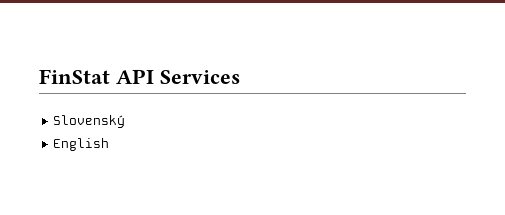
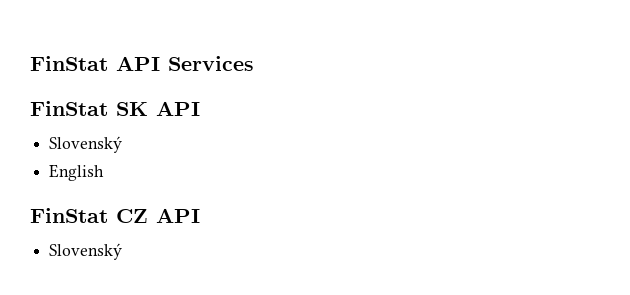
(240, 77) none -> [30,101,200,116] // FinStat SK API
(110, 144) none -> [30,208,200,223] [49,243,123,260] // FinStat CZ API // Slovenský

